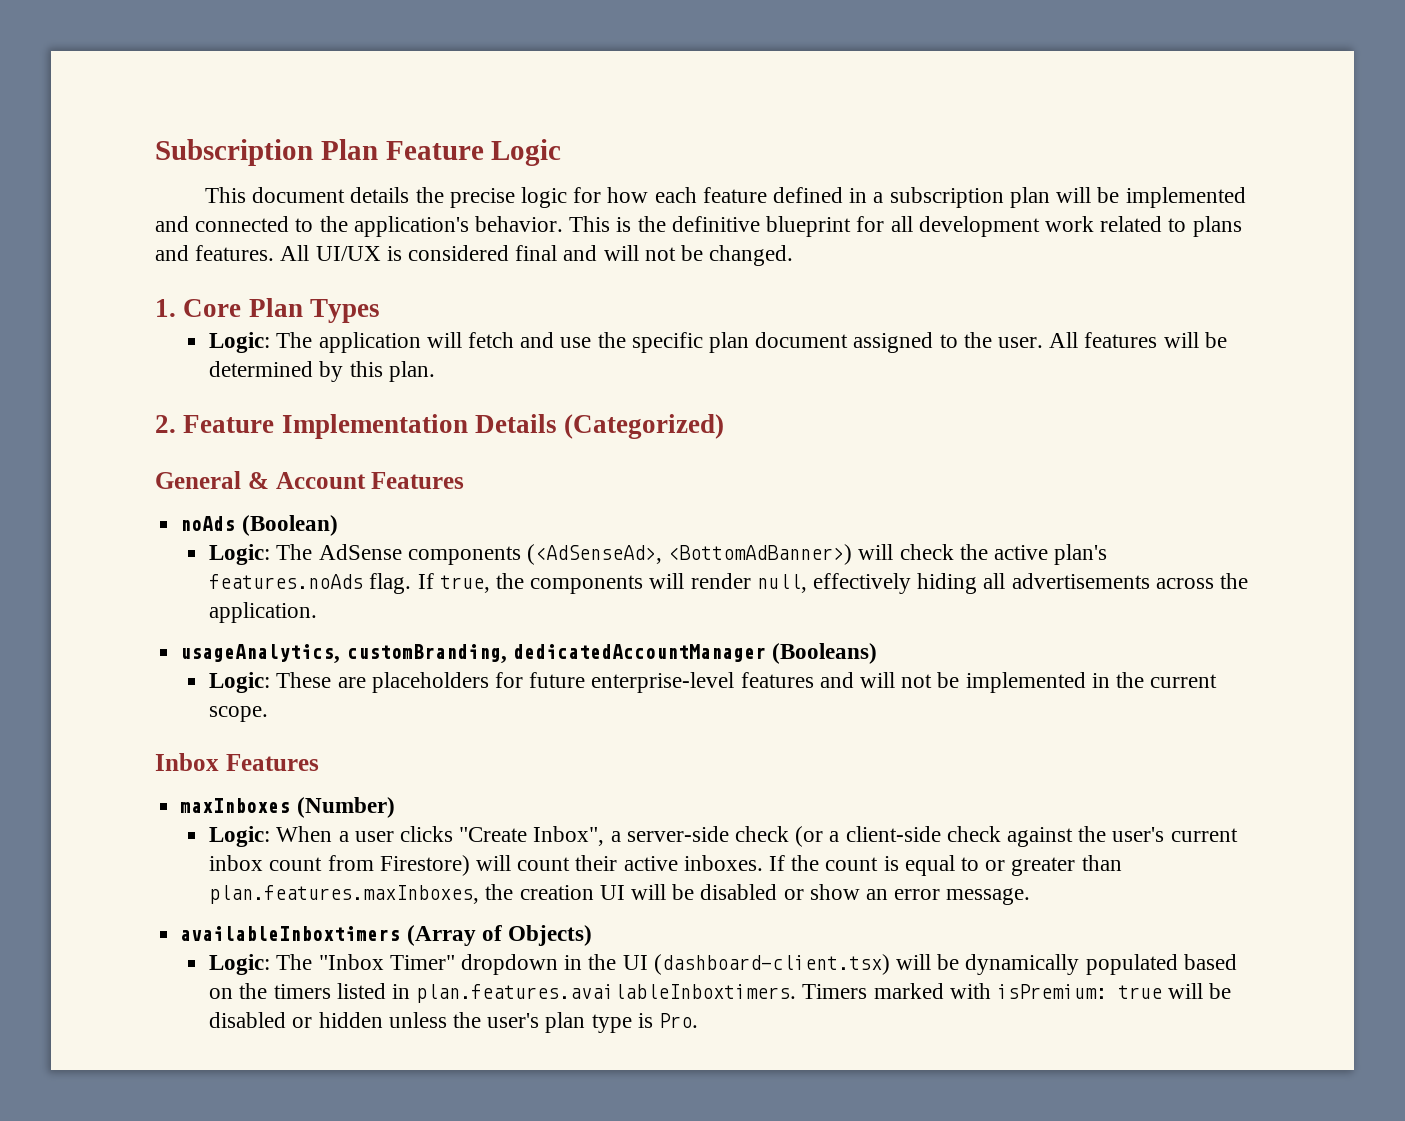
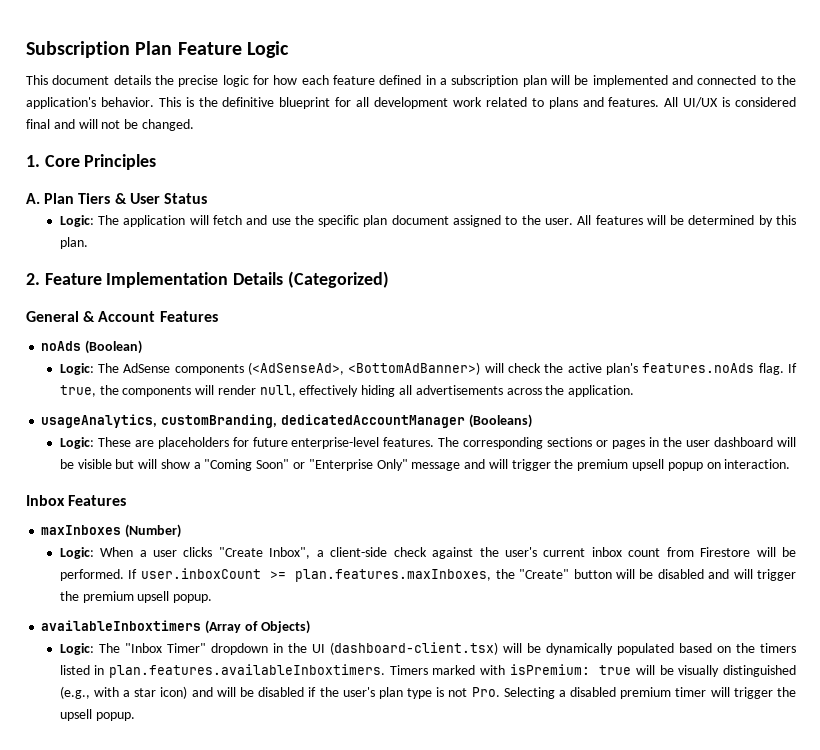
[248,298,380,323] Plan Types -> [84,154,157,170] [26,193,207,204] Principles // A. Plan Tiers & User Status
[740,672,1218,693] [209,706,269,722] features and will not be implemented in the current scope. -> [383,437,797,449] [59,459,791,471] features. The corresponding sections or pages in the user dashboard will be visible but will show a "Coming Soon" or "Enterprise Only" message and will trigger the premium upsell popup on interaction.
[626,826,840,847] server-side check (or a -> (324, 553) none
[379,855,1122,876] [209,884,1031,905] Firestore) will count their active inboxes. If the count is equal to or greater than plan.features.maxInboxes, the creation UI will be disabled or show an error message. -> [700,547,796,557] [59,568,796,582] [59,591,213,603] Firestore will be performed. If user.inboxCount >= plan.features.maxInboxes, the "Create" button will be disabled and will trigger the premium upsell popup.
[209,1012,447,1028] disabled or hidden unless -> [678,665,796,677] [59,686,317,699] visually distinguished (e.g., with a star icon) and will be disabled if
[658,1013,698,1028] Pro. -> [448,687,797,699] [59,709,135,721] not Pro. Selecting a disabled premium timer will trigger the upsell popup.

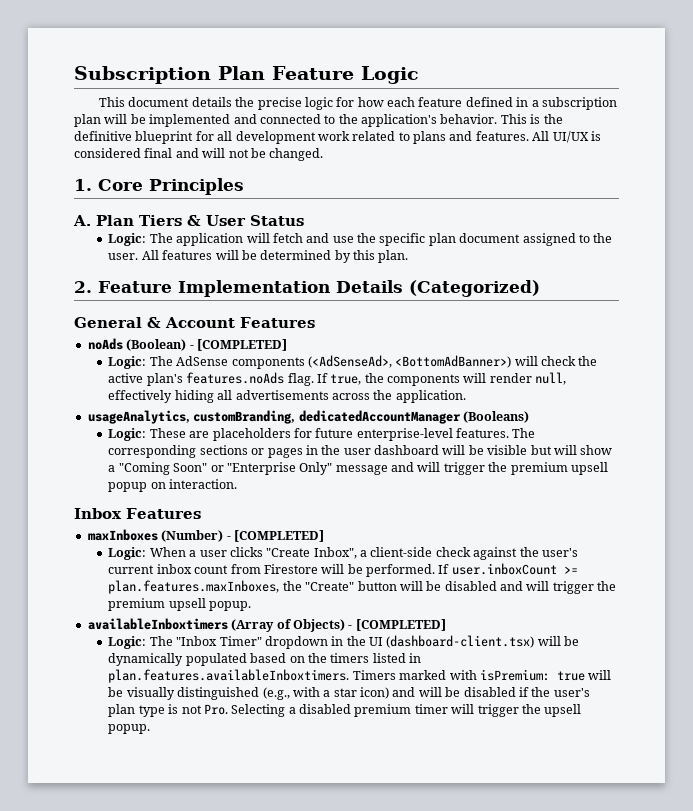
(143, 347) none -> [189,339,287,351] - [COMPLETED]
(182, 531) none -> [226,530,324,542] - [COMPLETED]
(310, 627) none -> [348,619,446,631] - [COMPLETED]

